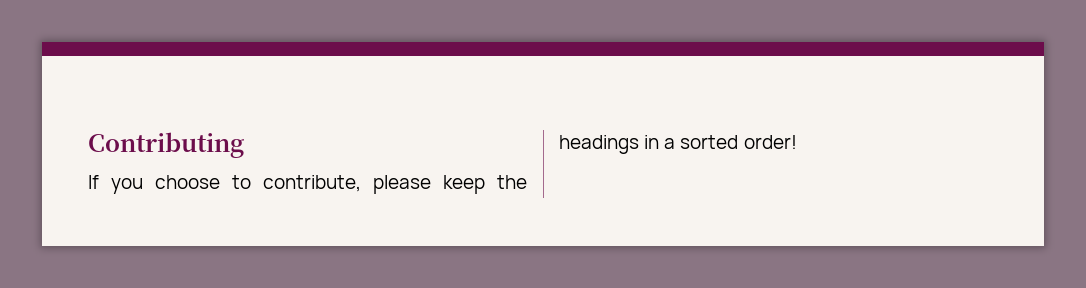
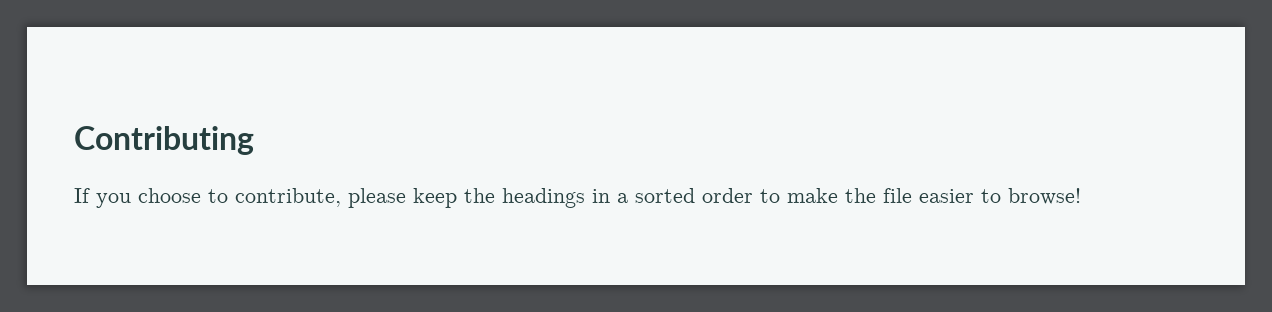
[743,135,797,149] order! -> [702,188,1081,205] order to make the file easier to browse!

